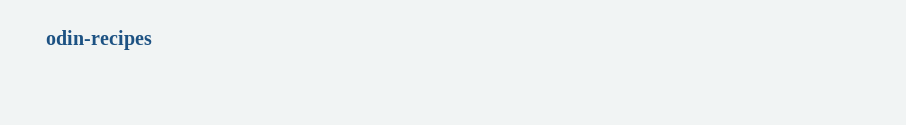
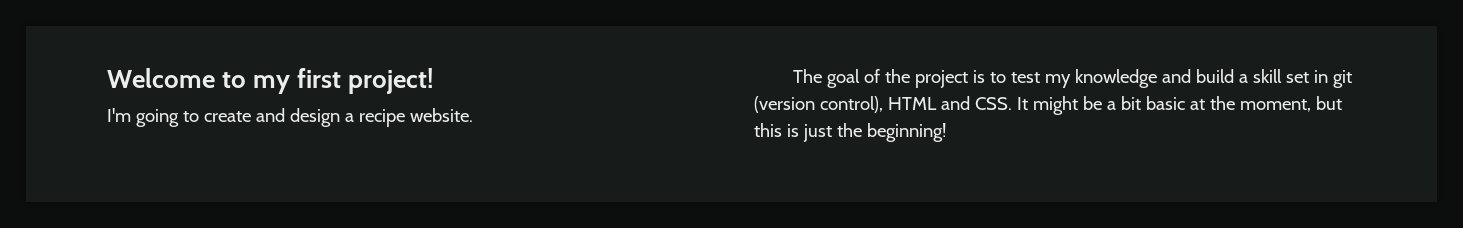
[46,30,152,50] odin-recipes -> [107,68,435,94] [107,108,473,127] [792,69,1352,88] [754,96,1342,115] [754,123,946,142] Welcome to my first project! // I'm going to create and design a recipe website. // The goal of the project is to test my knowledge and build a skill set in git (version control), HTML and CSS. It might be a bit basic at the moment, but this is just the beginning!

